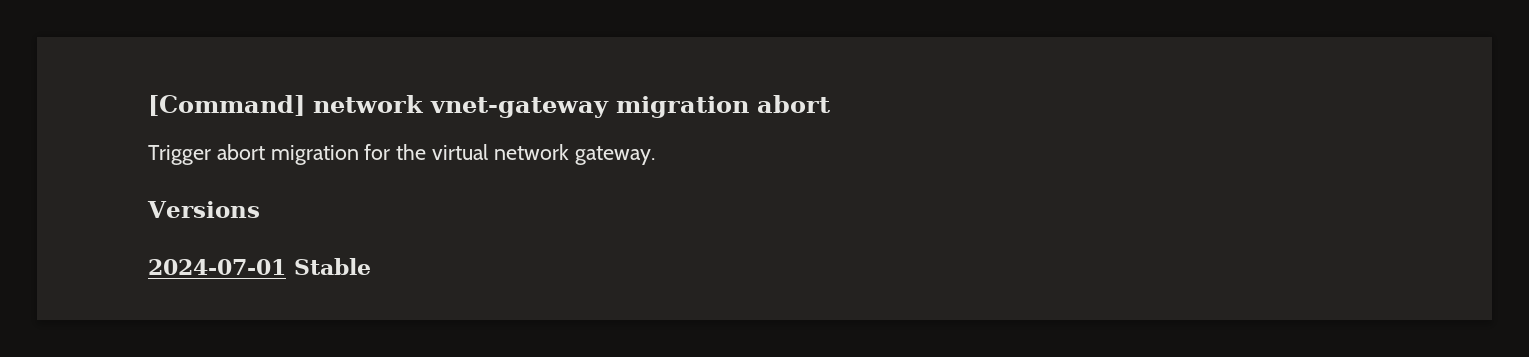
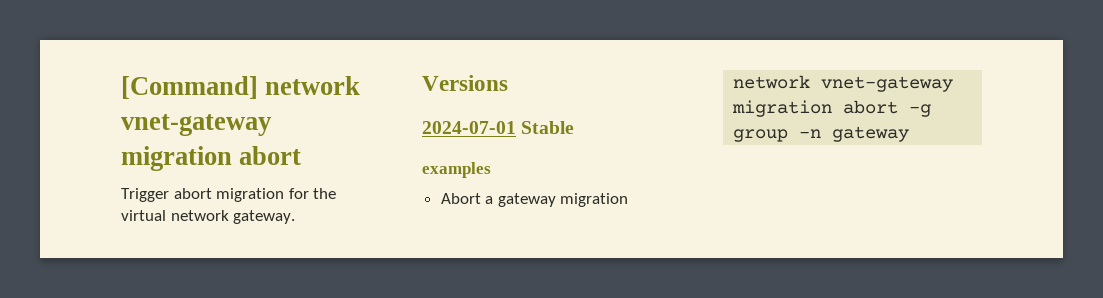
(371, 266) none -> [422,162,491,178] [440,193,629,207] [733,75,954,92] [732,100,932,117] [733,126,910,142] // examples // Abort a gateway migration // network vnet-gateway migration abort -g group -n gateway

